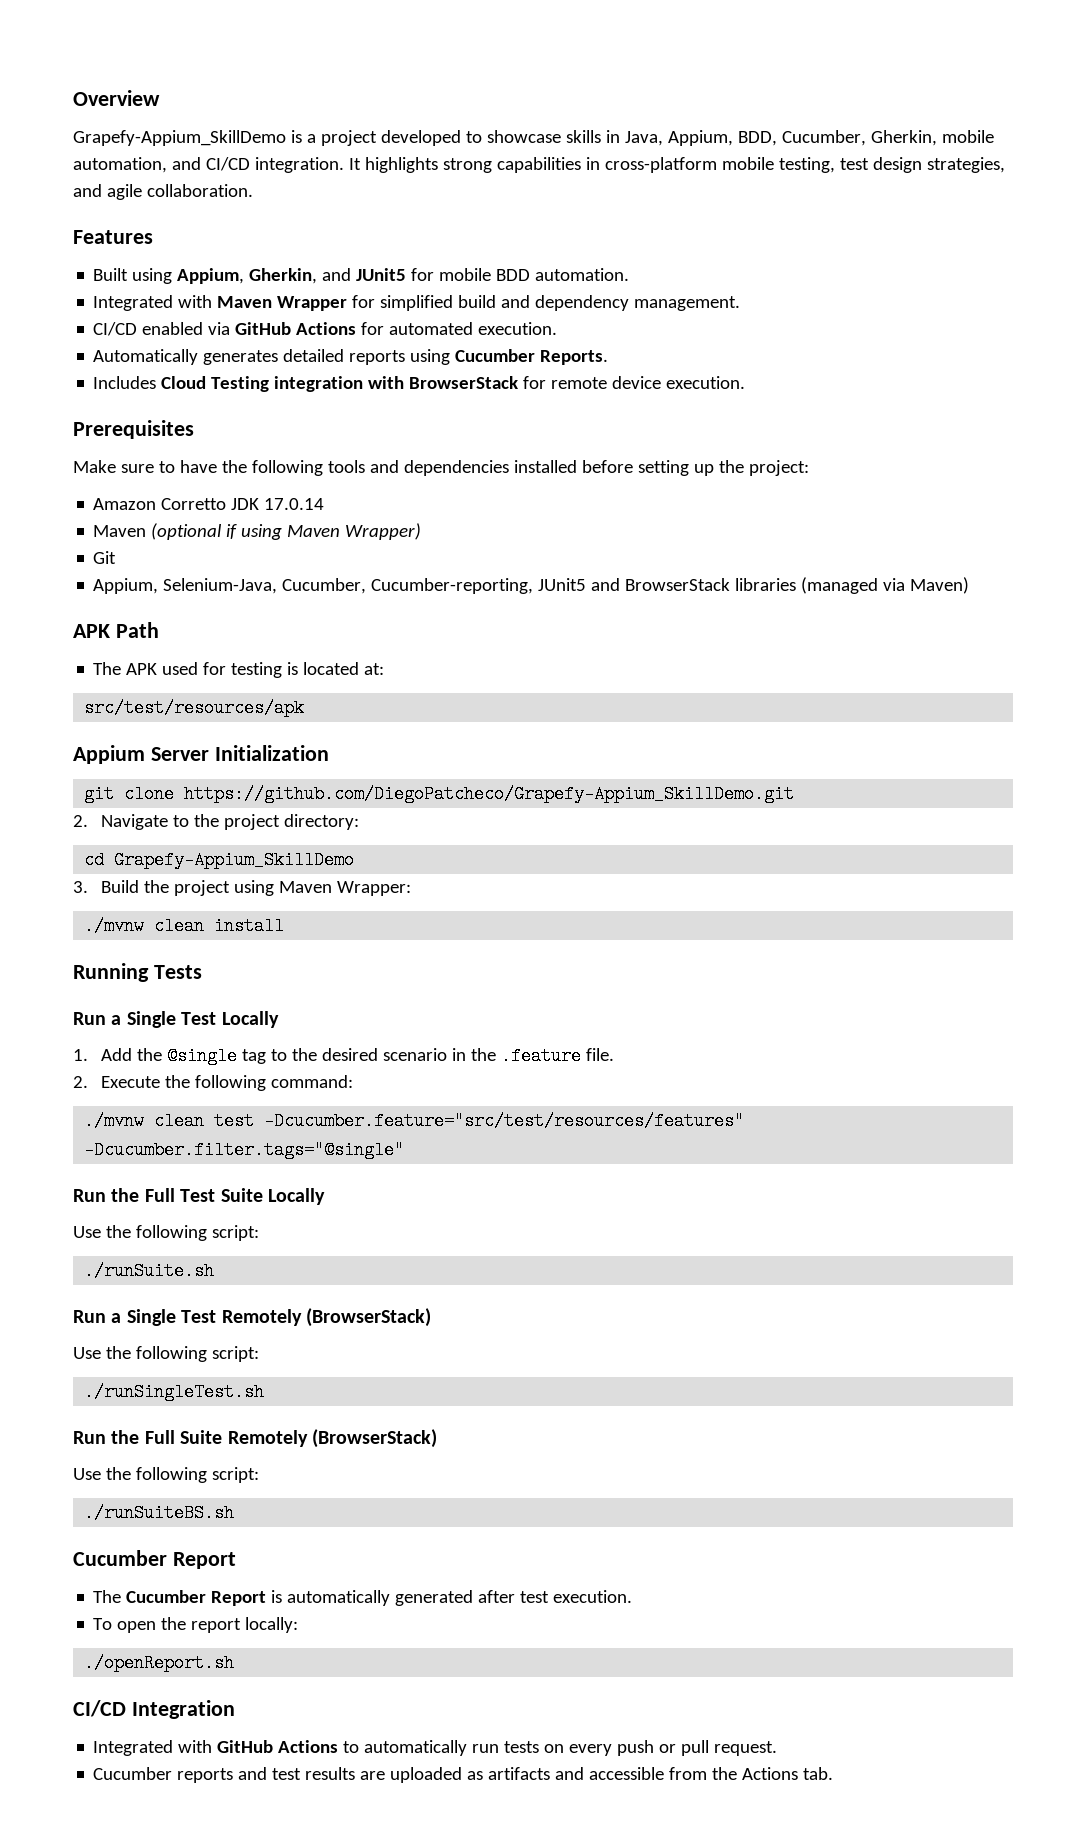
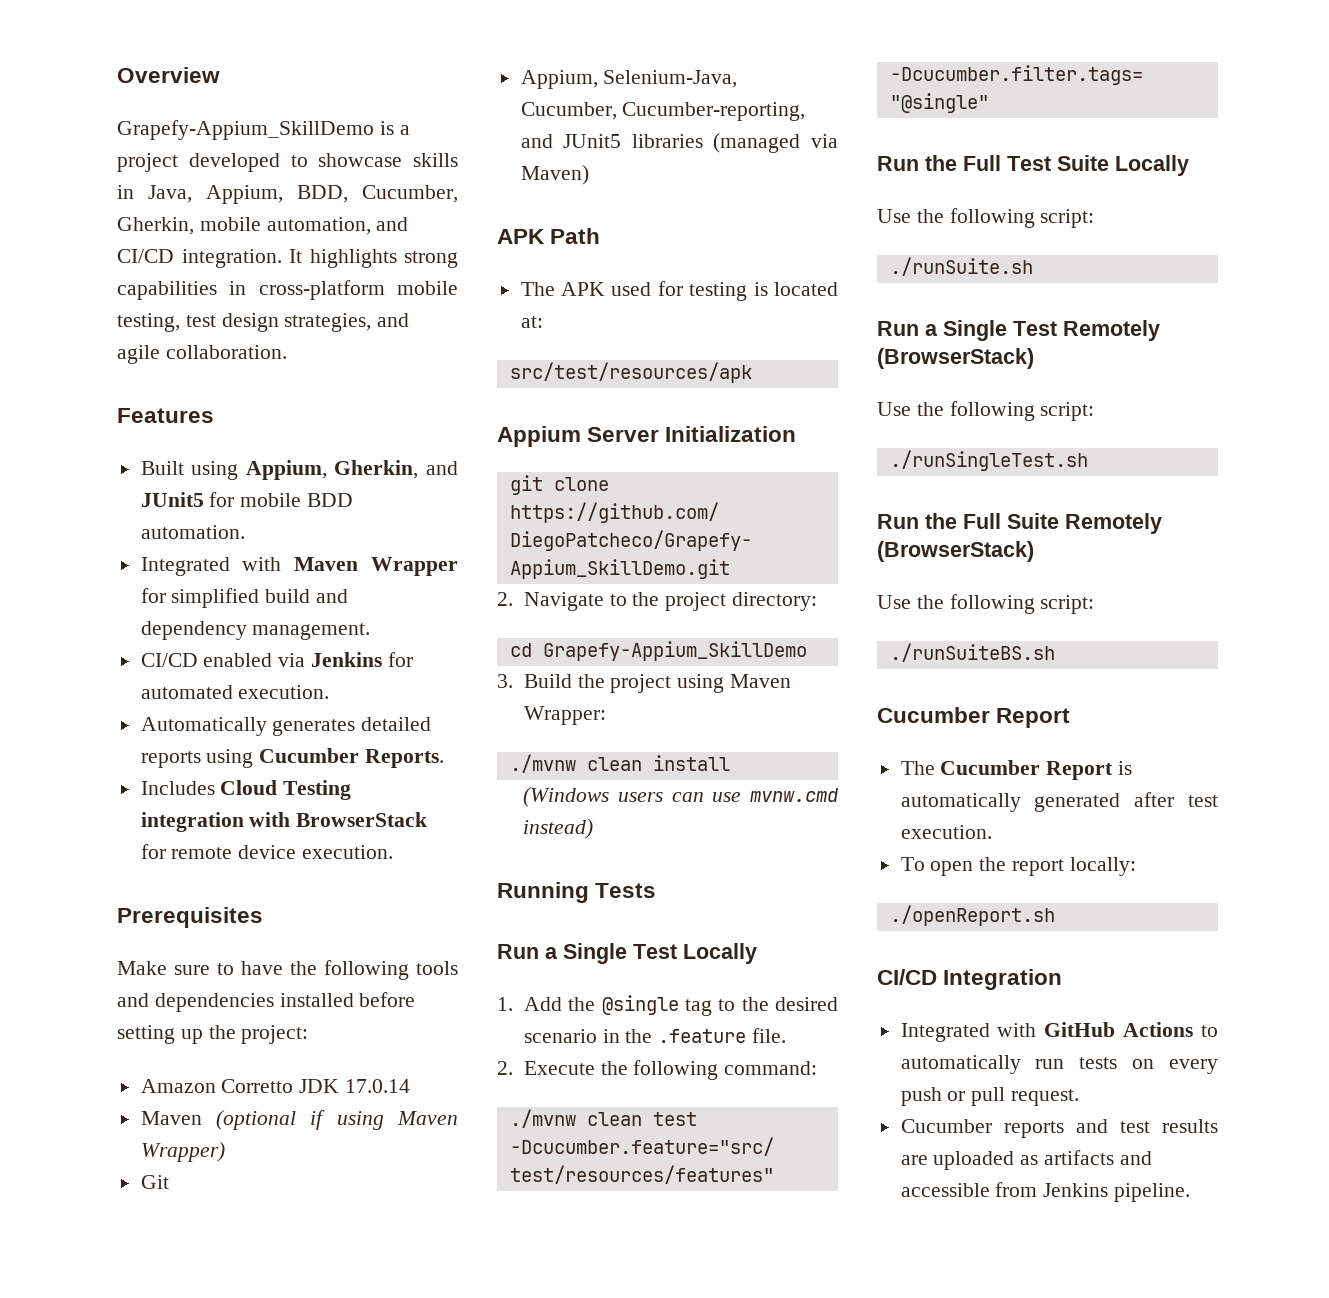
[235,322,357,335] GitHub Actions -> [311,652,383,667] Jenkins
[538,578,731,591] JUnit5 and BrowserStack -> [520,134,622,148] and JUnit5
(285, 926) none -> [523,787,839,807] [523,819,594,839] // (Windows users can use mvnw.cmd instead)
[712,1767,834,1780] the Actions tab. -> [1043,1183,1191,1202] Jenkins pipeline.

